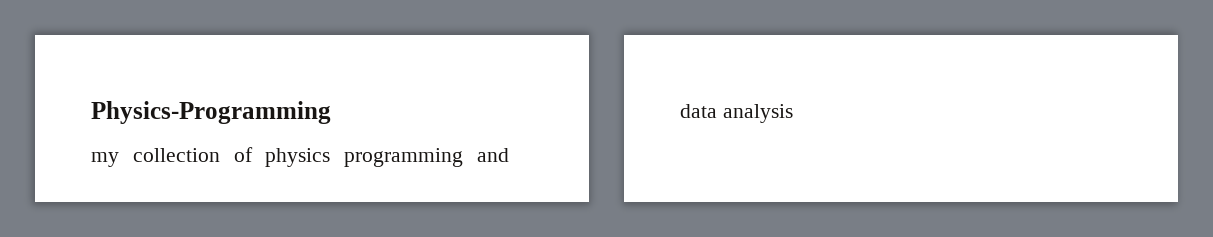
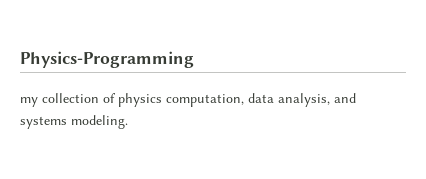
[344,148,509,167] [680,104,793,123] programming and data analysis -> [166,93,356,107] [20,115,128,129] computation, data analysis, and systems modeling.

